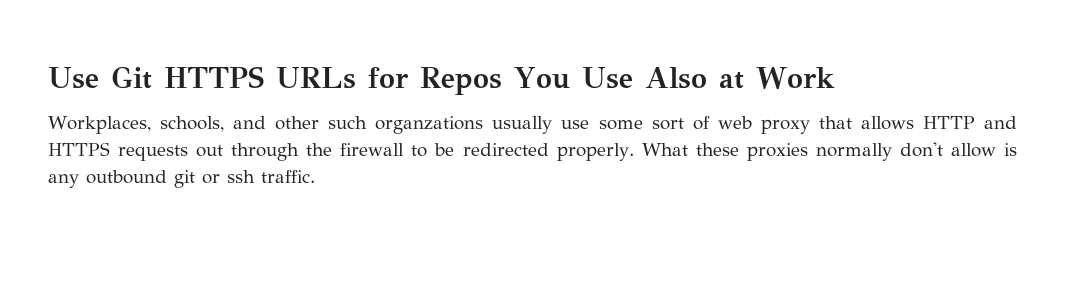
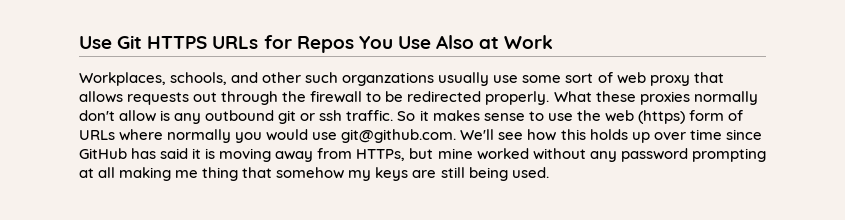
[922,116,1017,129] [48,142,110,156] HTTP and HTTPS -> (123, 97) none
(315, 176) none -> [397,110,743,124] [79,129,762,143] [79,148,766,162] [79,167,549,181] So it makes sense to use the web (https) form of URLs where normally you would use git@github.com. We'll see how this holds up over time since GitHub has said it is moving away from HTTPs, but mine worked without any password prompting at all making me thing that somehow my keys are still being used.

